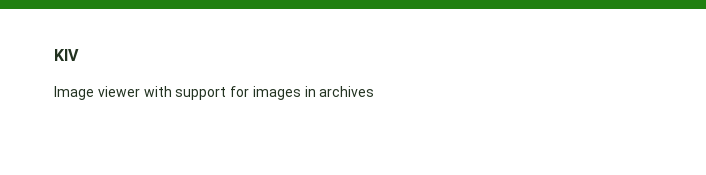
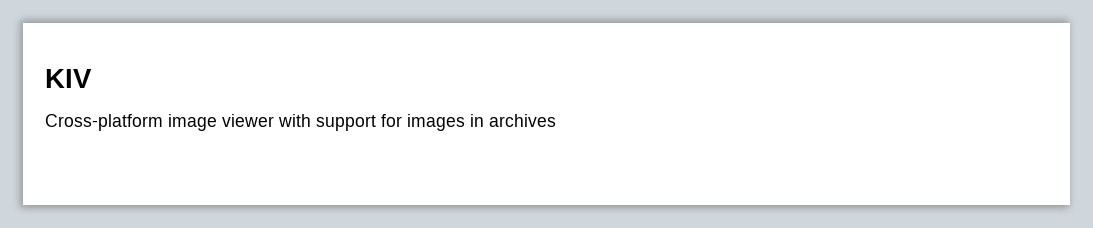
[54,86,94,100] Image -> [45,114,217,131] Cross-platform image

